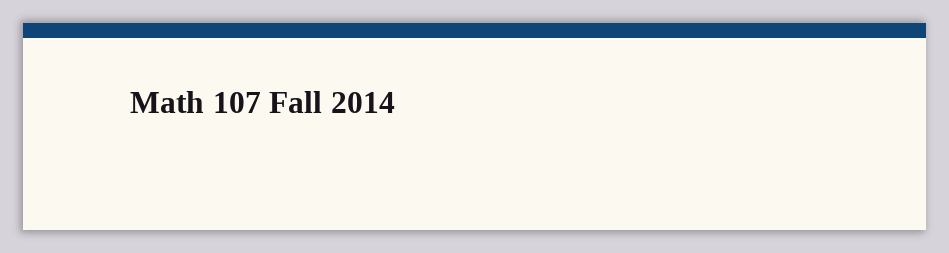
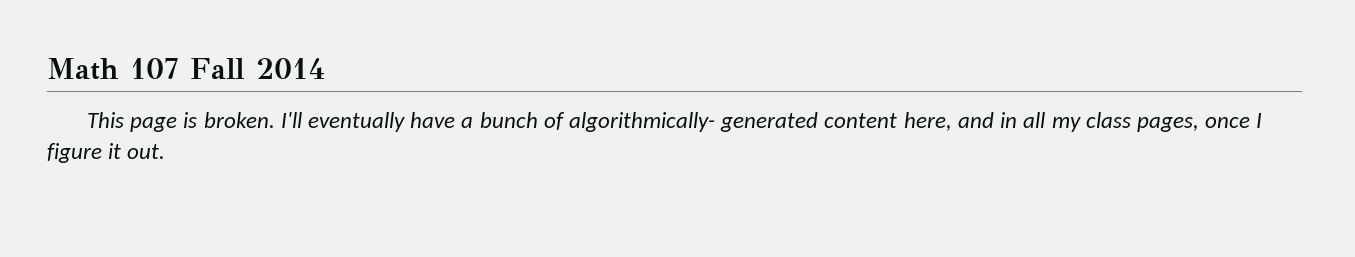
(395, 102) none -> [86,112,1263,132] [47,143,166,163] // This page is broken. I'll eventually have a bunch of algorithmically- generated content here, and in all my class pages, once I figure it out.

